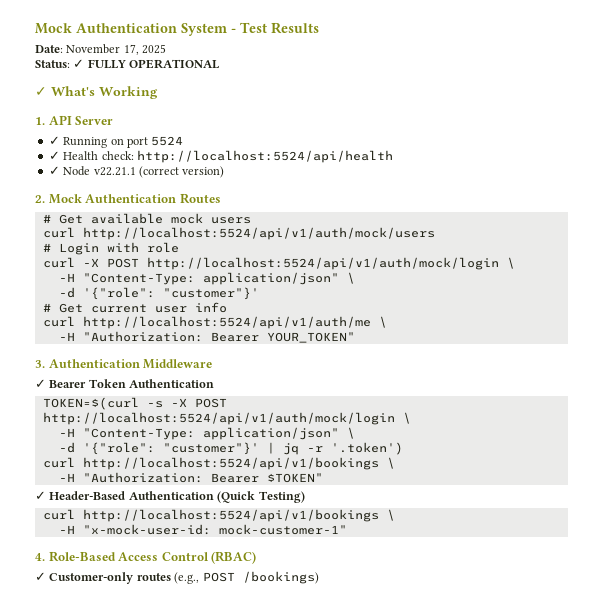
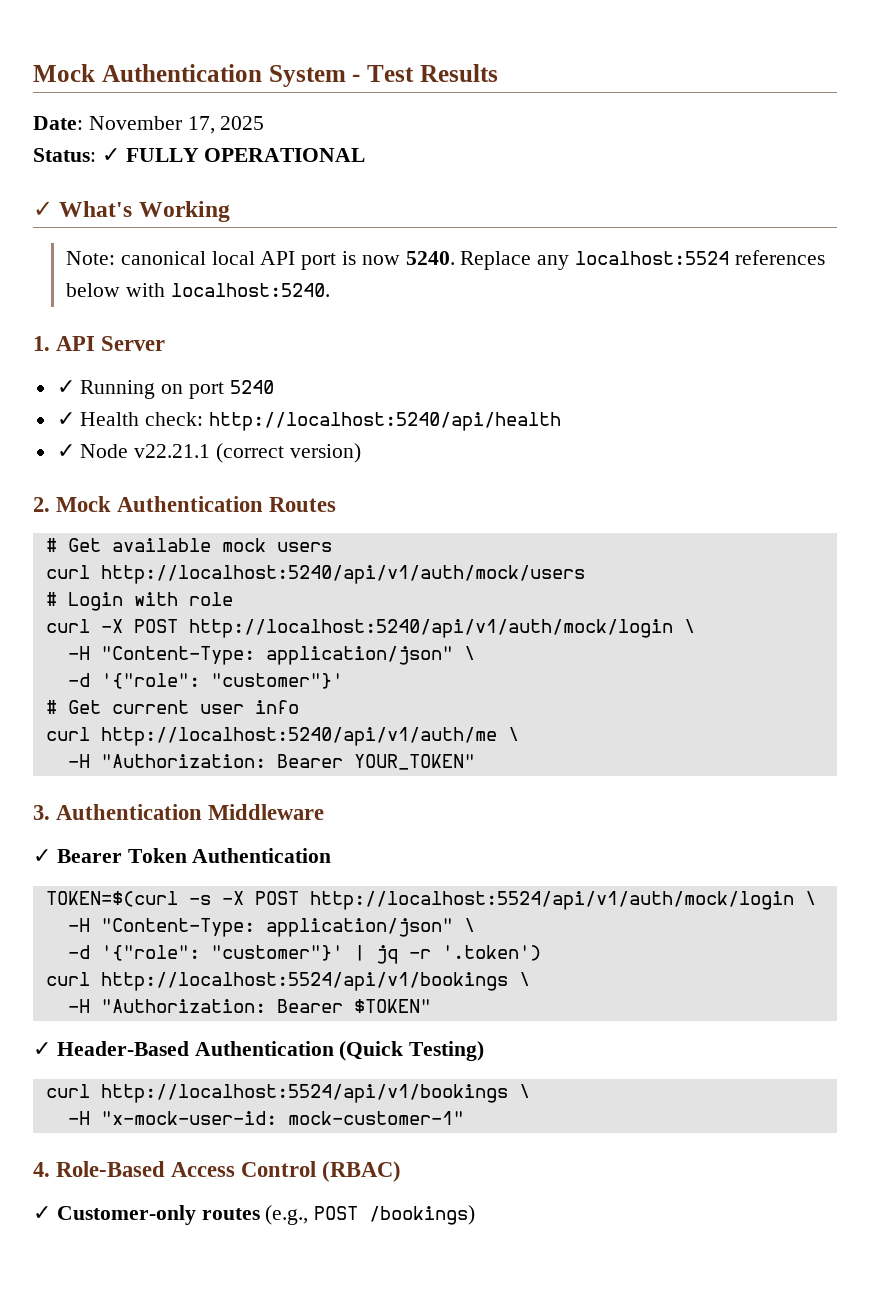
(158, 92) none -> [66,250,825,270] [66,283,330,297] // Note: canonical local API port is now 5240. Replace any localhost:5524 references below with localhost:5240.
[151,136,184,146] 5524 -> [229,380,274,394] 5240
[136,150,393,163] http://localhost:5524/api/health -> [209,412,562,431] http://localhost:5240/api/health
[82,227,435,240] http://localhost:5524/api/v1/auth/mock/users -> [100,565,585,584] http://localhost:5240/api/v1/auth/mock/users
[146,257,499,270] http://localhost:5524/api/v1/auth/mock/login -> [188,619,673,638] http://localhost:5240/api/v1/auth/mock/login
[82,316,371,329] http://localhost:5524/api/v1/auth/me -> [100,727,497,746] http://localhost:5240/api/v1/auth/me

